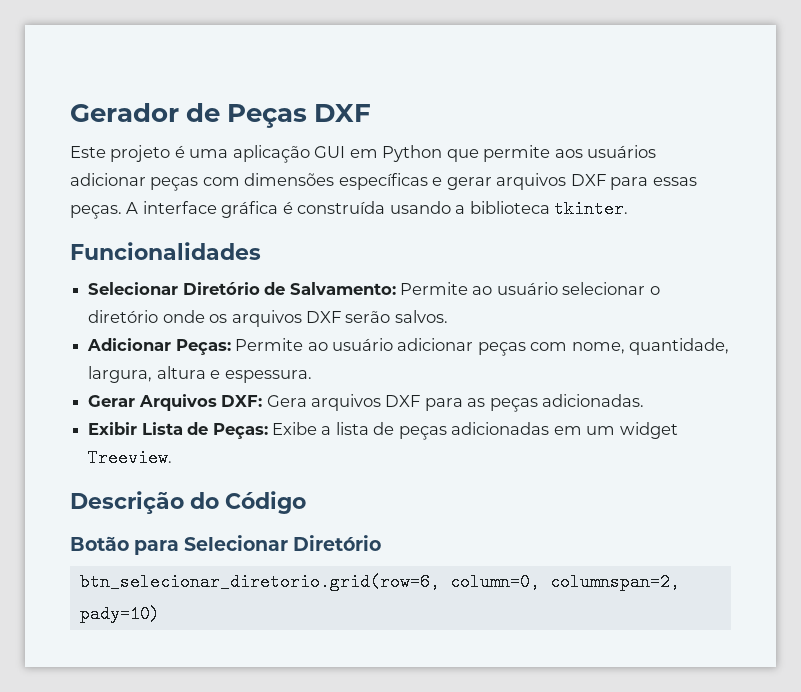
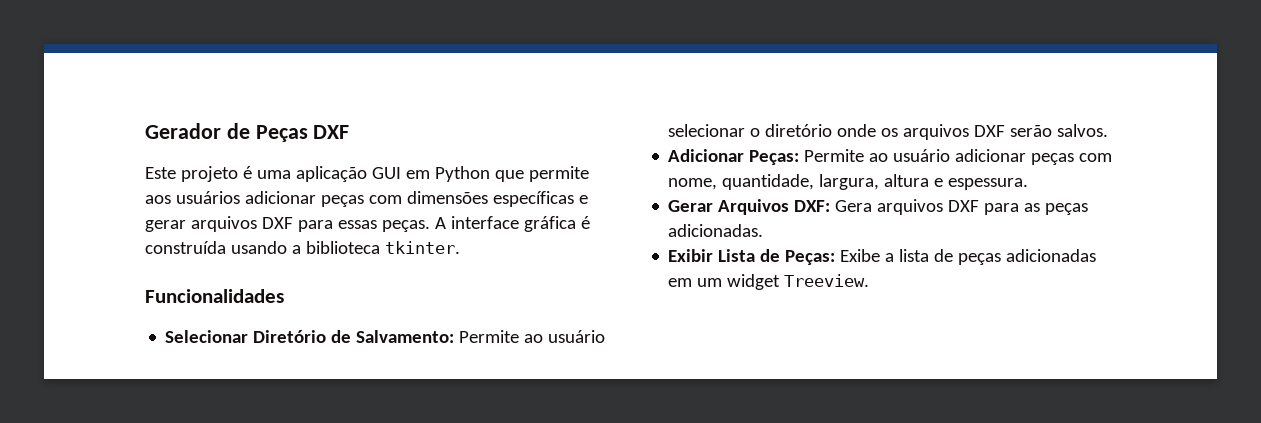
[70,491,306,514] [70,535,382,555] [79,573,680,591] [79,605,160,623] // Descrição do Código // Botão para Selecionar Diretório // btn_selecionar_diretorio.grid(row=6, column=0, columnspan=2, pady=10) -> (870, 280) none

